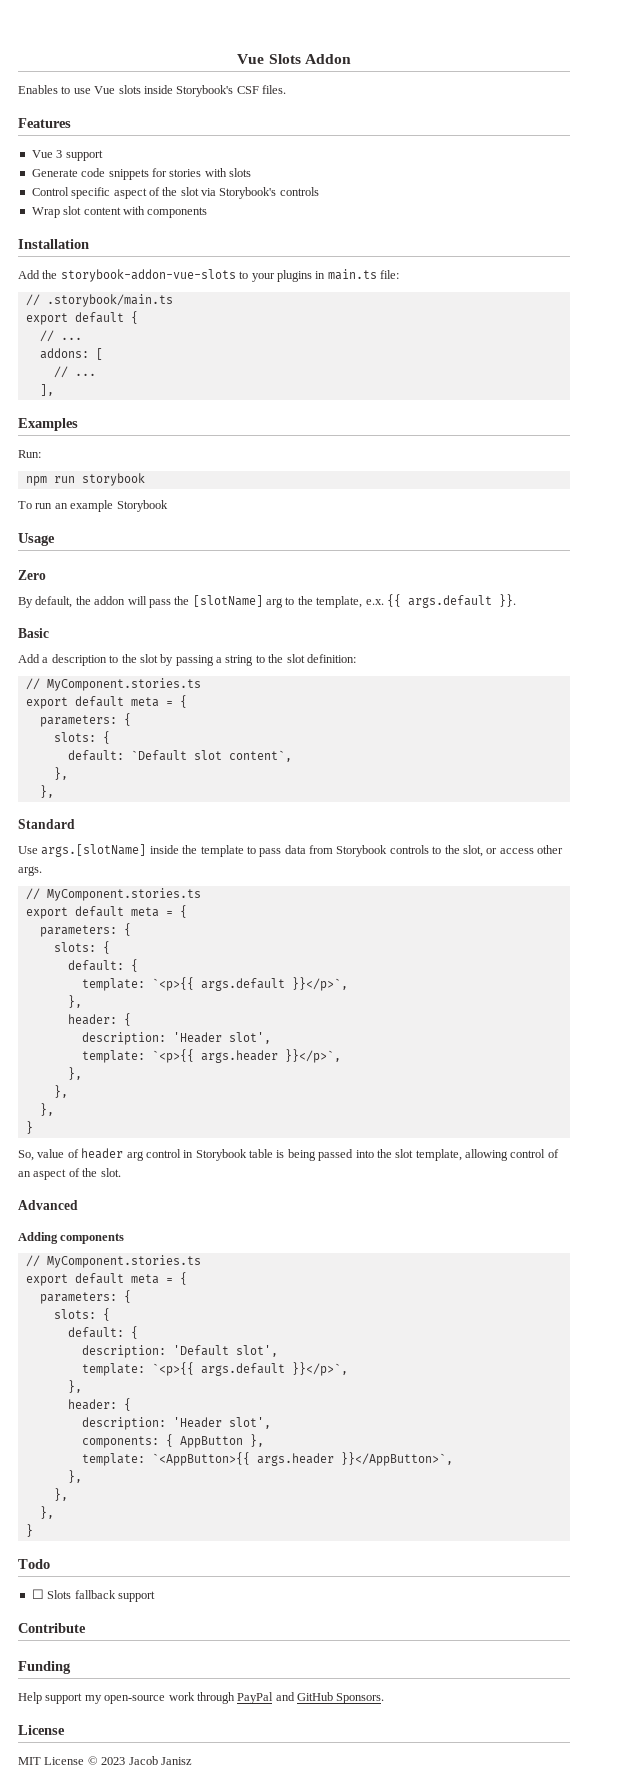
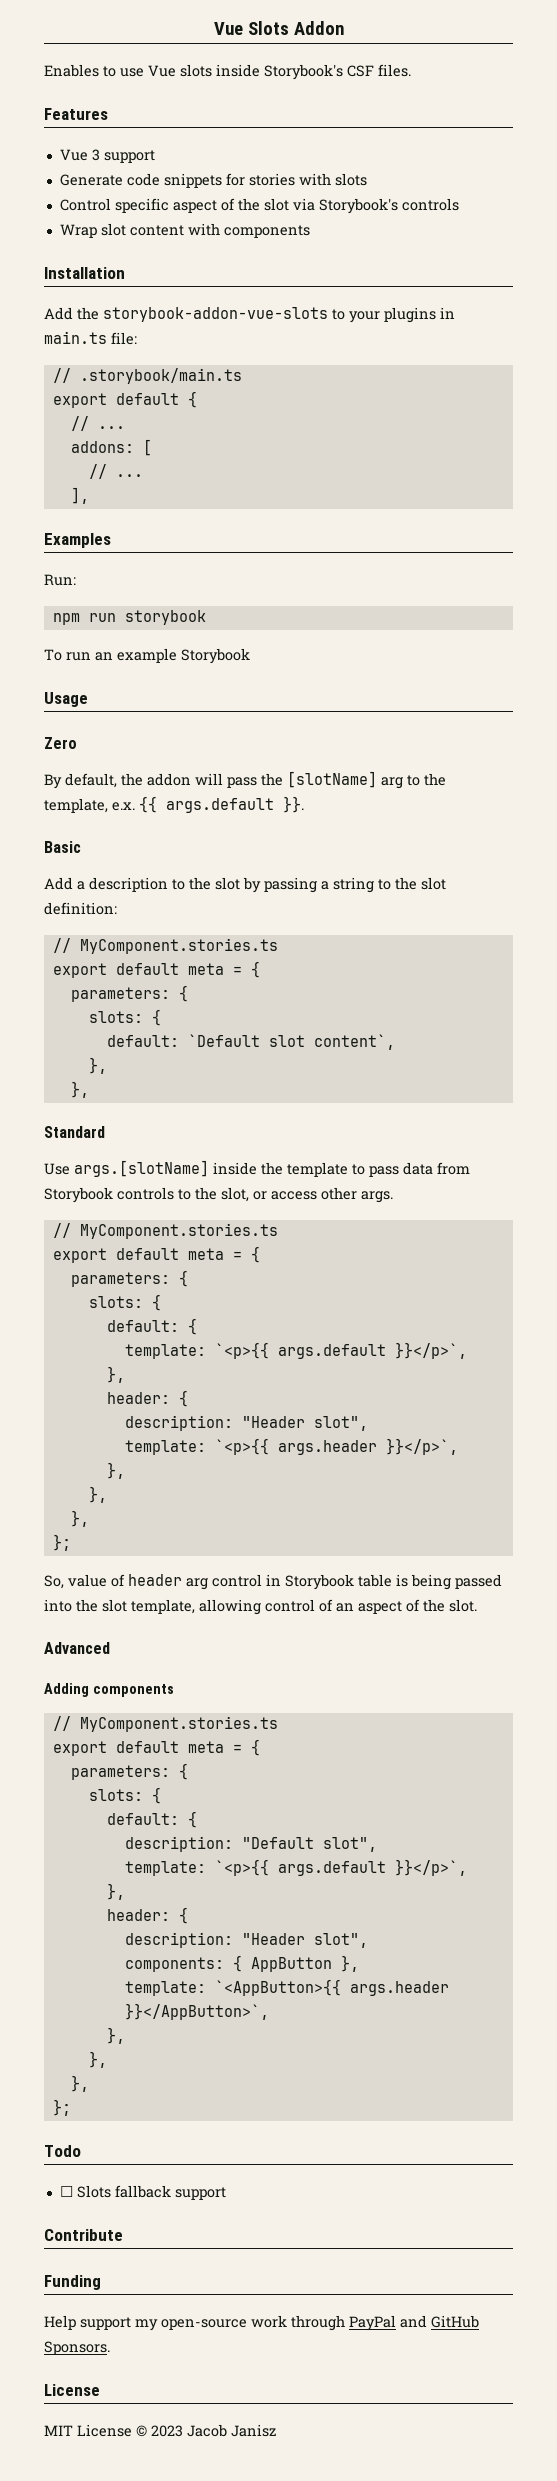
[172,1032,271,1044] 'Header slot', -> [241,1416,368,1431] "Header slot",
[25,1121,33,1134] } -> [52,1534,71,1551] };
[172,1345,278,1357] [81,1362,348,1376] [67,1380,82,1393] [67,1398,131,1411] [81,1417,271,1430] 'Default slot', // template: `<p>{{ args.default }}</p>`, // }, // header: { // description: 'Header slot', -> [241,1837,377,1852] [124,1859,467,1876] [106,1883,125,1900] [106,1907,188,1924] [124,1932,368,1948] "Default slot", // template: `<p>{{ args.default }}</p>`, // }, // header: { // description: "Header slot",
[25,1524,33,1537] } -> [52,2099,71,2116] };

